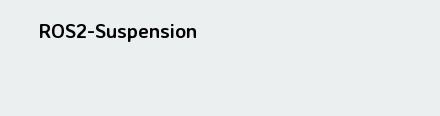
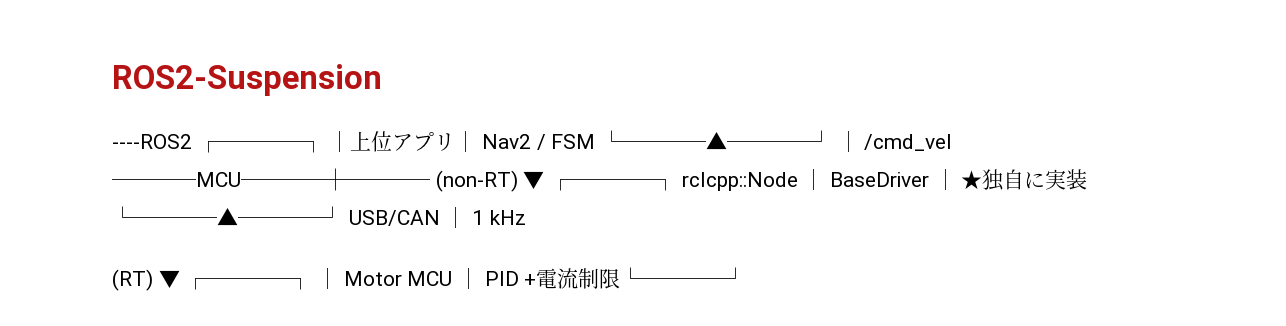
(197, 33) none -> [112,130,953,153] [112,168,1088,192] [112,206,526,228] [112,267,747,291] // ----ROS2 ┌────┐ │上位アプリ│ Nav2 / FSM └────▲────┘ │ /cmd_vel ────MCU────┼──── (non-RT) ▼ ┌────┐ rclcpp::Node │ BaseDriver │ ★独自に実装└────▲────┘ USB/CAN │ 1 kHz // (RT) ▼ ┌────┐ │ Motor MCU │ PID +電流制限└────┘

